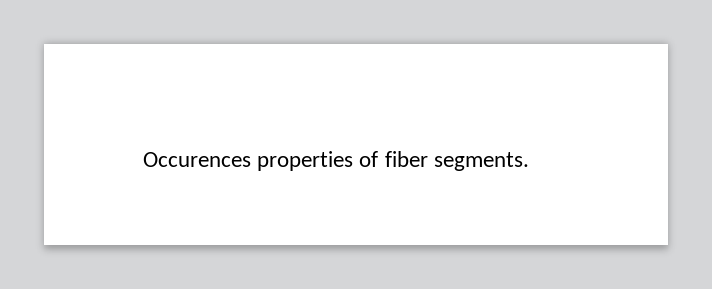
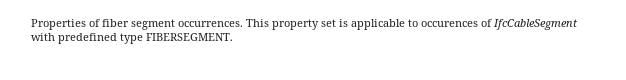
[143,151,529,171] Occurences properties of fiber segments. -> [31,19,578,30] [31,33,233,44] Properties of fiber segment occurrences. This property set is applicable to occurences of IfcCableSegment with predefined type FIBERSEGMENT.

